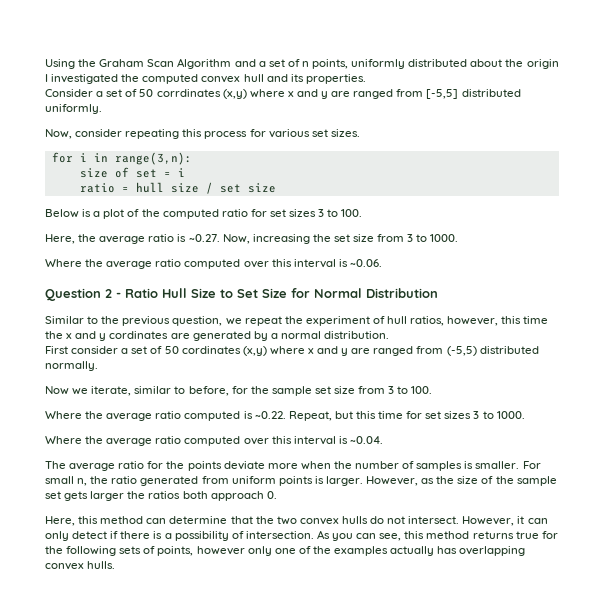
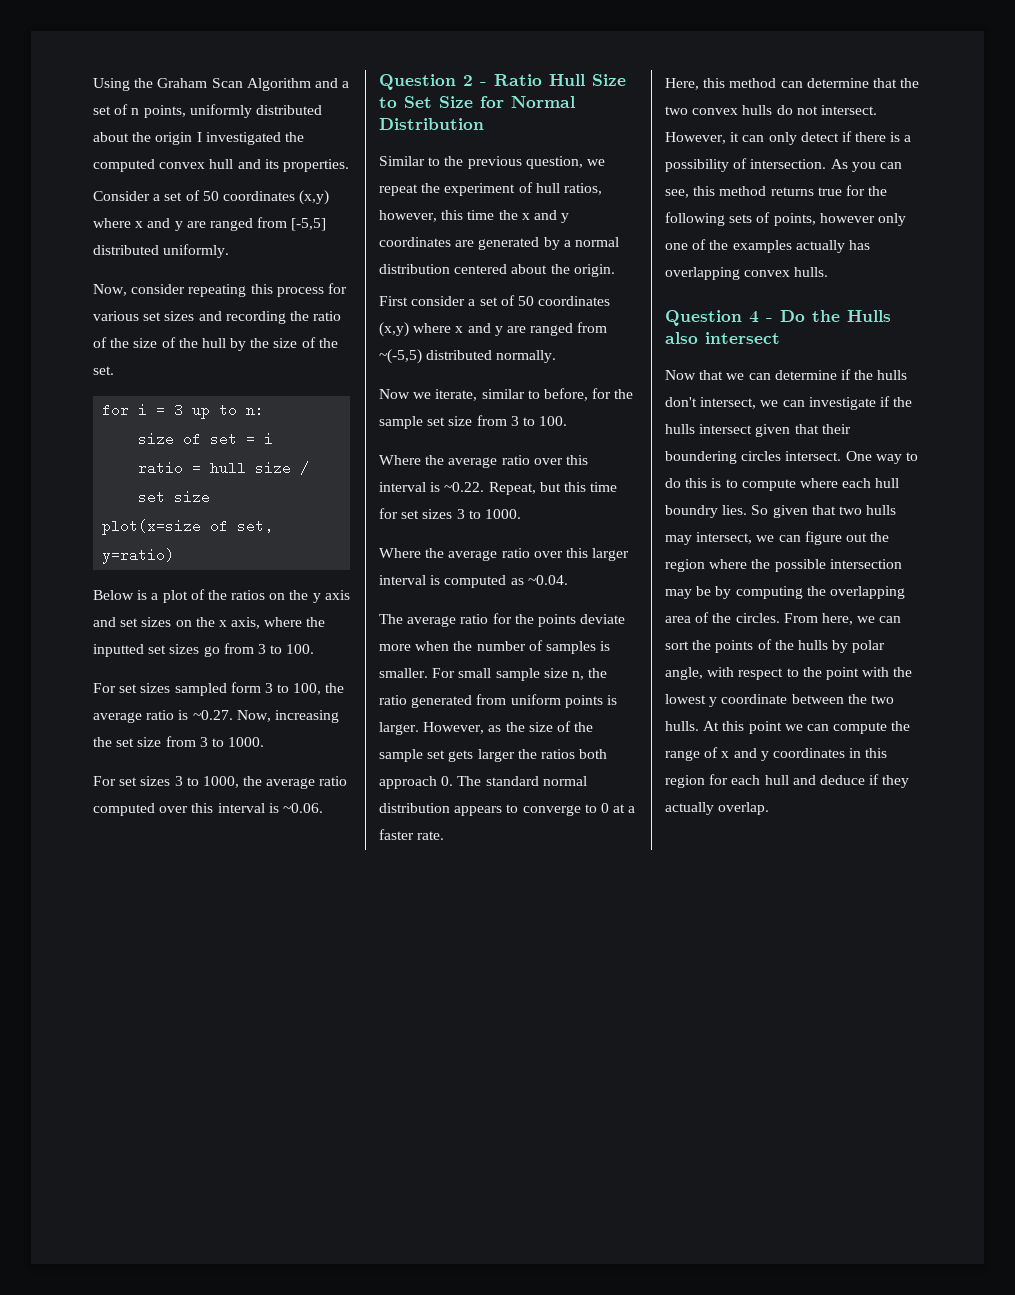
[156,89,221,97] corrdinates -> [222,191,295,201] coordinates
[330,129,360,137] [51,152,192,165] sizes. // for i in range(3,n): -> [164,311,342,324] [93,337,338,351] [93,366,114,375] [102,403,265,419] sizes and recording the ratio of the size of the hull by the size of the set. // for i = 3 up to n:
(276, 188) none -> [102,519,274,535] [102,548,175,564] // plot(x=size of set, y=ratio)
[162,209,363,219] [45,234,75,244] computed ratio for set sizes 3 to 100. // Here, -> [231,590,350,603] [93,617,326,629] [93,643,315,657] [93,682,322,696] ratios on the y axis and set sizes on the x axis, where the inputted set sizes go from 3 to 100. // For set sizes sampled form 3 to 100,
[45,259,82,267] Where -> [93,776,239,788] For set sizes 3 to 1000,
[109,331,169,339] cordinates -> [379,237,451,247] coordinates
[324,331,390,339] distribution. -> [379,264,615,277] distribution centered about the origin.
[181,346,477,356] cordinates (x,y) where x and y are ranged from (-5,5) -> [538,296,611,306] [379,322,608,337] [379,349,422,364] coordinates (x,y) where x and y are ranged from ~(-5,5)
[184,411,241,421] computed -> [533,455,588,465] [379,482,426,492] over this interval
[184,436,348,446] computed over this interval is -> [533,548,630,561] [379,575,524,588] over this larger interval is computed as
(74, 480) none -> [495,668,568,681] sample size
(277, 495) none -> [457,776,587,786] [379,803,636,816] [379,829,445,840] The standard normal distribution appears to converge to 0 at a faster rate.
(116, 565) none -> [665,310,891,326] [665,332,780,344] [665,369,908,380] [665,396,913,410] [665,424,851,437] [665,451,918,464] [665,478,900,491] [665,505,897,518] [665,531,890,545] [665,559,902,572] [665,586,905,599] [665,612,902,625] [665,639,886,653] [665,667,913,680] [665,694,894,707] [665,721,911,734] [665,747,888,761] [665,774,910,788] [665,802,770,815] // Question 4 - Do the Hulls also intersect // Now that we can determine if the hulls don't intersect, we can investigate if the hulls intersect given that their boundering circles intersect. One way to do this is to compute where each hull boundry lies. So given that two hulls may intersect, we can figure out the region where the possible intersection may be by computing the overlapping area of the circles. From here, we can sort the points of the hulls by polar angle, with respect to the point with the lowest y coordinate between the two hulls. At this point we can compute the range of x and y coordinates in this region for each hull and deduce if they actually overlap.

